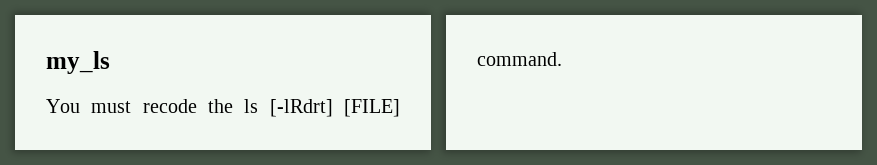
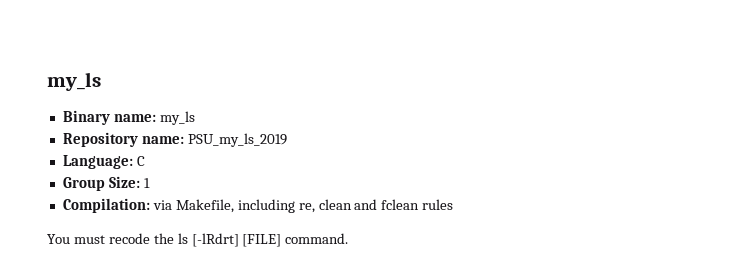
[46,51,110,74] my_ls -> [47,72,101,91] [62,110,195,125] [62,132,287,147] [62,155,145,169] [62,176,150,191] [62,198,454,213] my_ls // Binary name: my_ls // Repository name: PSU_my_ls_2019 // Language: C // Group Size: 1 // Compilation: via Makefile, including re, clean and fclean rules

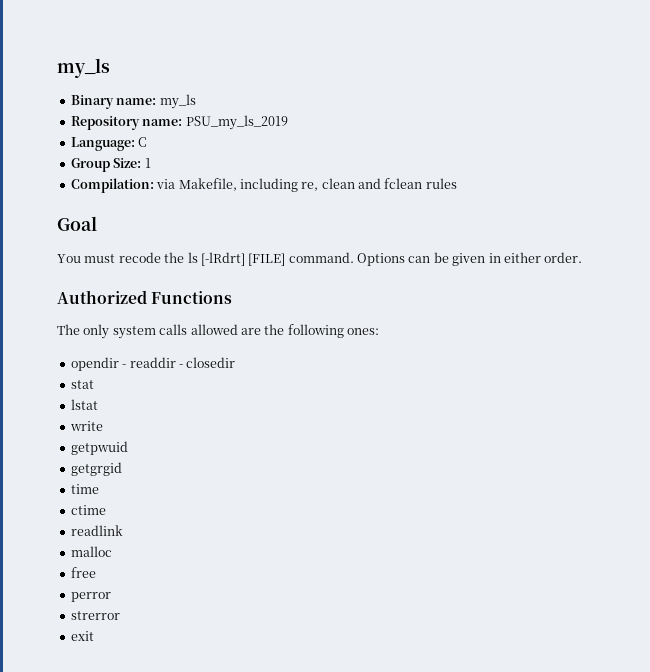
(454, 204) none -> [57,216,97,231] // Goal
(349, 238) none -> [357,252,583,266] [57,290,233,304] [57,324,379,339] [70,357,236,371] [70,380,94,389] [70,399,98,410] [69,421,103,431] [70,441,128,455] [70,462,122,476] [70,484,99,494] [70,505,106,515] [70,525,123,536] [70,546,112,557] [70,567,96,578] [70,592,111,602] [70,611,120,620] [70,631,94,641] Options can be given in either order. // Authorized Functions // The only system calls allowed are the following ones: // opendir - readdir - closedir // stat // lstat // write // getpwuid // getgrgid // time // ctime // readlink // malloc // free // perror // strerror // exit

